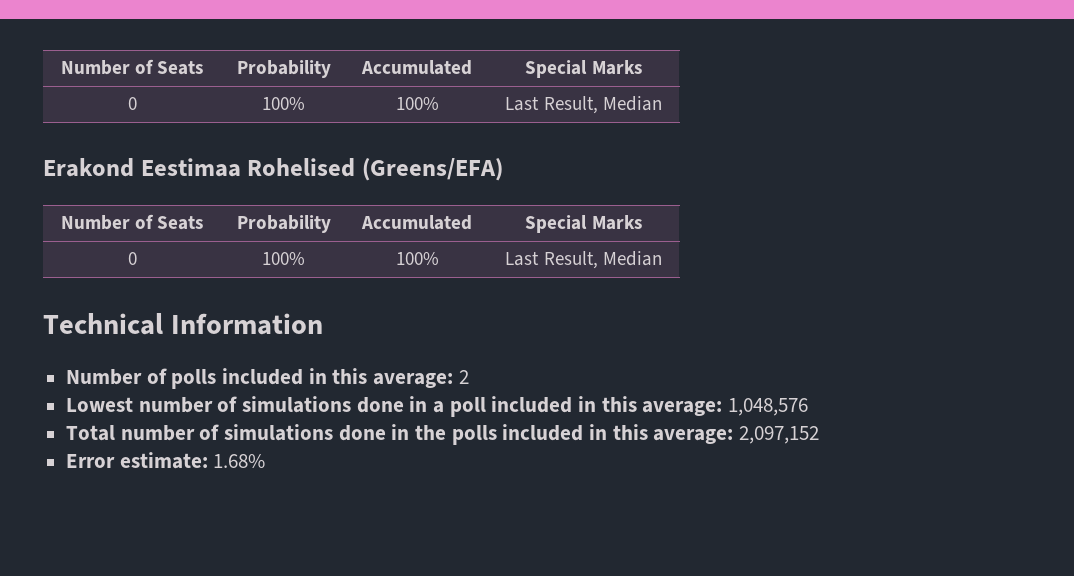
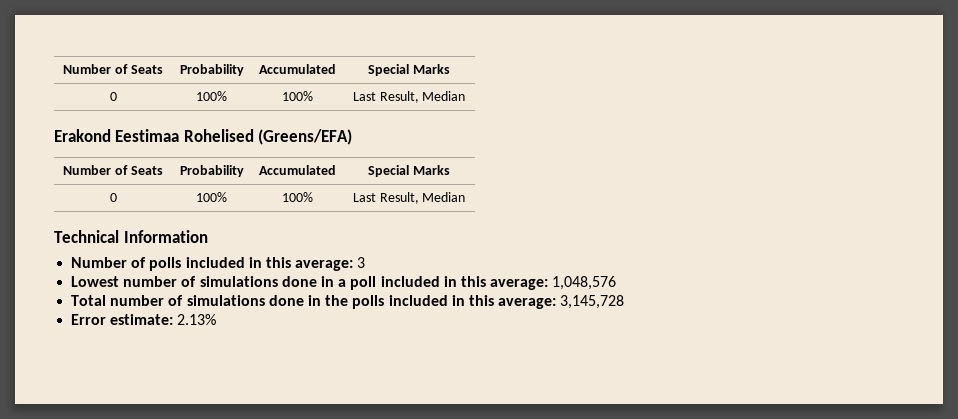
[458,370,469,384] 2 -> [357,257,366,268] 3
[739,426,820,444] 2,097,152 -> [560,295,625,309] 3,145,728
[213,454,266,468] 1.68% -> [177,314,217,325] 2.13%

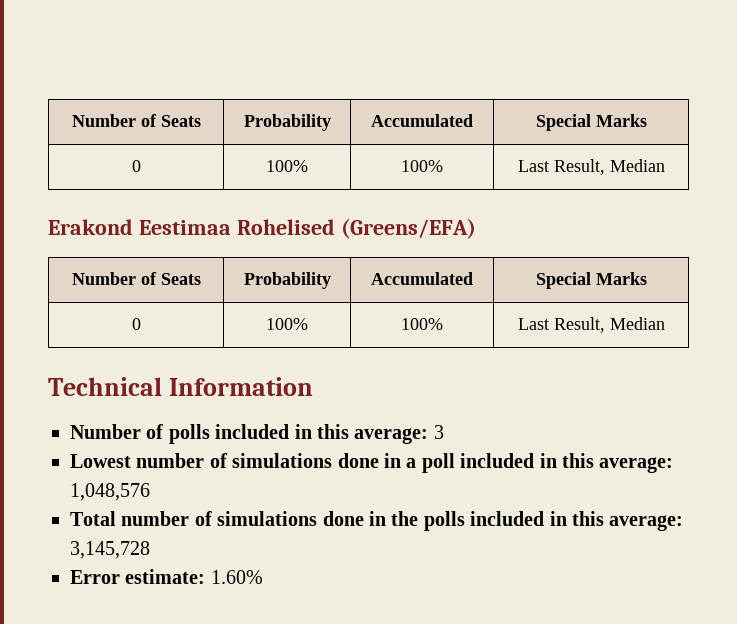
[177,314,217,325] 2.13% -> [210,570,263,584] 1.60%

